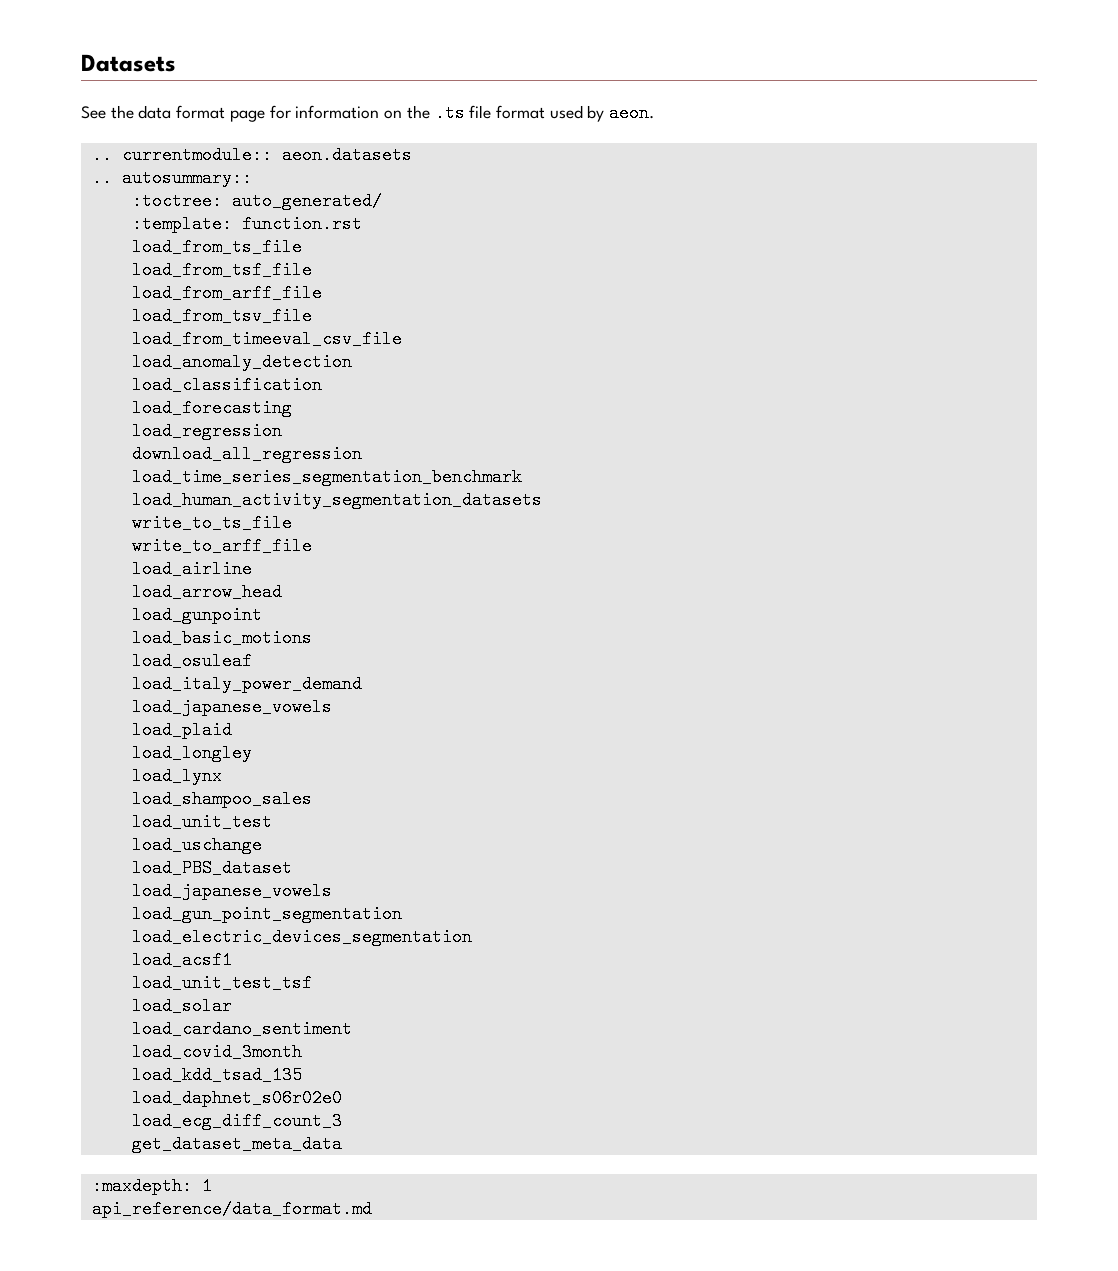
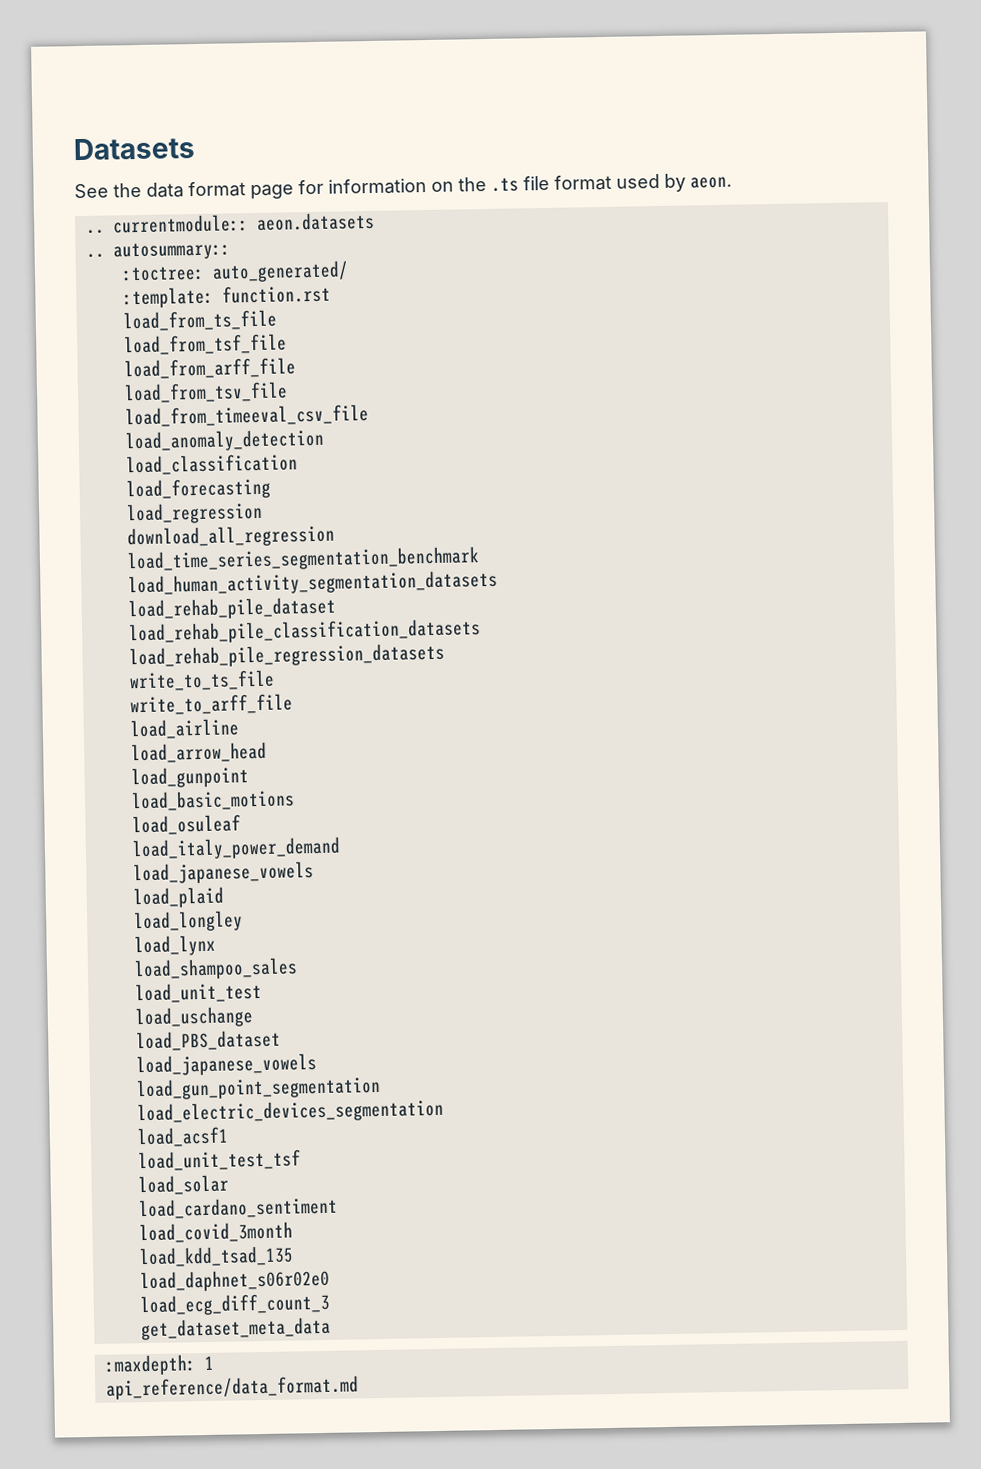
(542, 500) none -> [127,596,336,621] [128,618,481,645] [128,642,445,669] // load_rehab_pile_dataset // load_rehab_pile_classification_datasets // load_rehab_pile_regression_datasets

